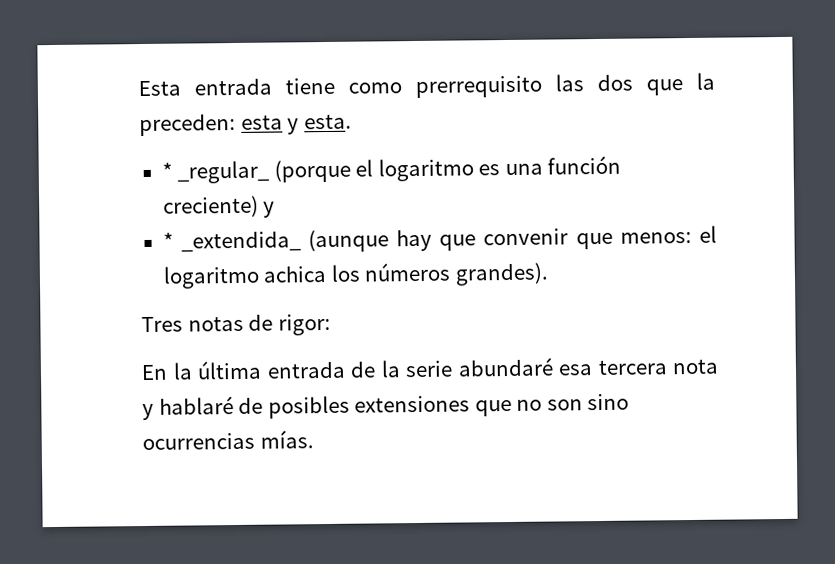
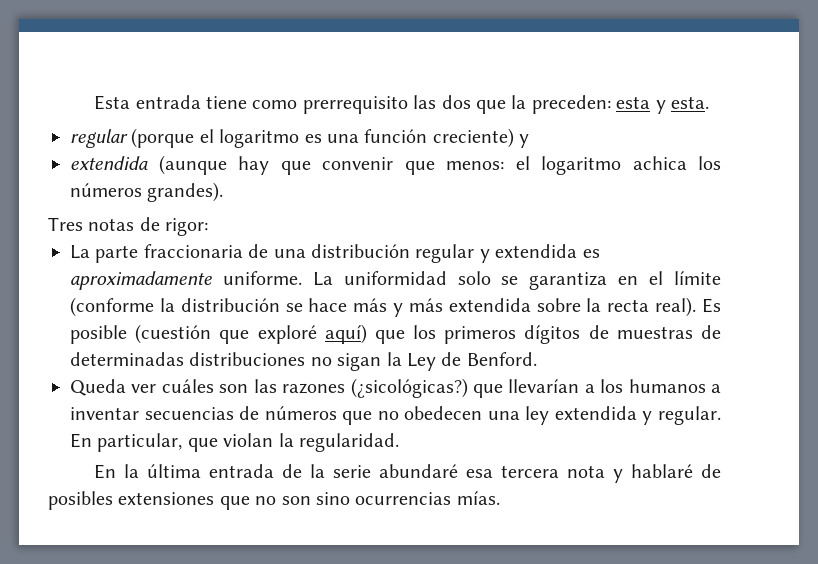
[161,160,271,184] * _regular_ -> [70,129,128,148] regular
[162,231,302,252] * _extendida_ -> [70,156,148,170] extendida
(331, 324) none -> [70,244,600,263] [70,271,722,290] [70,297,721,317] [70,324,721,344] [70,352,537,371] [70,378,721,398] [70,406,721,425] [70,433,399,452] // La parte fraccionaria de una distribución regular y extendida es aproximadamente uniforme. La uniformidad solo se garantiza en el límite (conforme la distribución se hace más y más extendida sobre la recta real). Es posible (cuestión que exploré aquí) que los primeros dígitos de muestras de determinadas distribuciones no sigan la Ley de Benford. // Queda ver cuáles son las razones (¿sicológicas?) que llevarían a los humanos a inventar secuencias de números que no obedecen una ley extendida y regular. En particular, que violan la regularidad.

